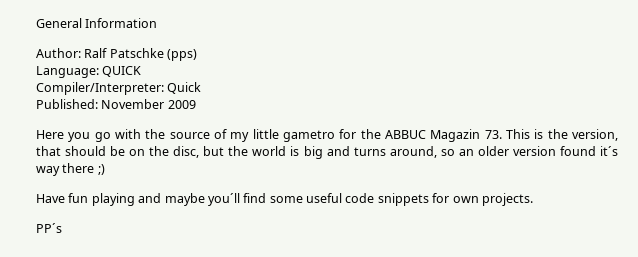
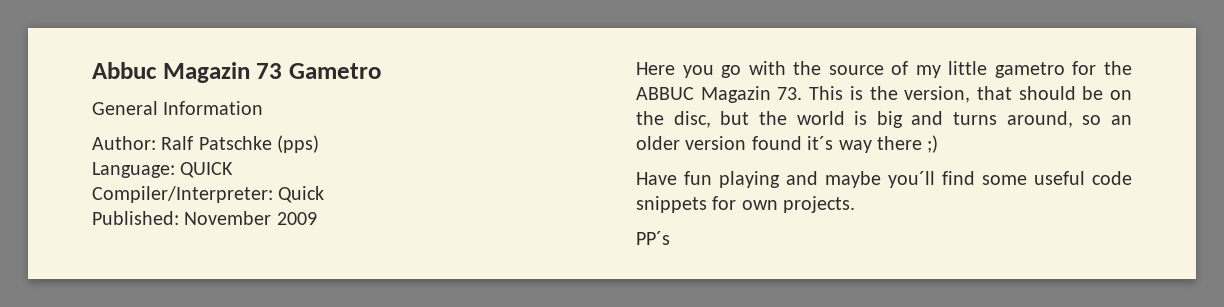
(36, 23) none -> [92,62,381,83] Abbuc Magazin 73 Gametro //

